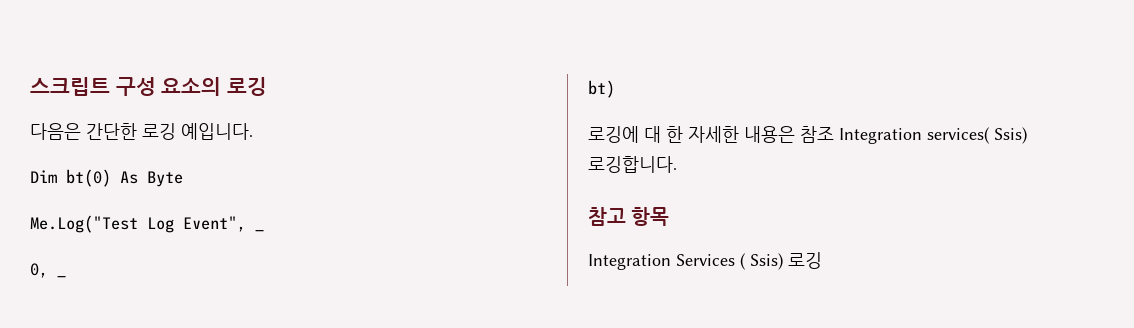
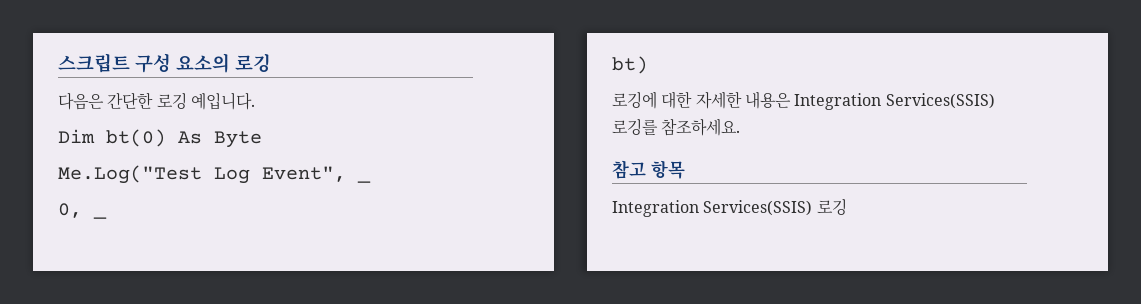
[644,126,1027,144] [588,156,677,173] 대 한 자세한 내용은 참조 Integration services( Ssis) 로깅합니다. -> [661,91,995,110] [612,118,741,136] 대한 자세한 내용은 Integration Services(SSIS) 로깅를 참조하세요.
[676,253,783,270] Services ( Ssis) -> [703,200,813,216] Services(SSIS)

